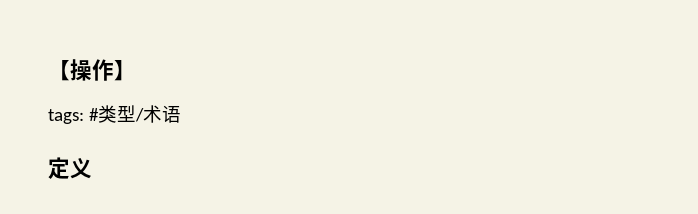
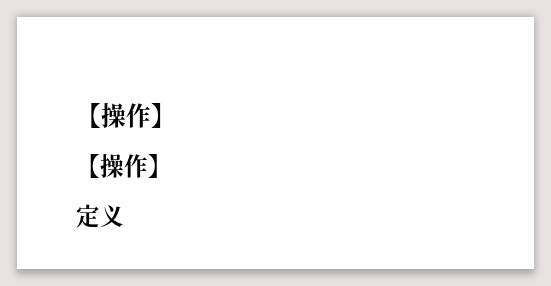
[48,59,136,81] [48,105,181,124] 【操作】 // tags: #类型/术语 -> [76,103,176,128] [76,154,172,178] 【操作】 // 【操作】

